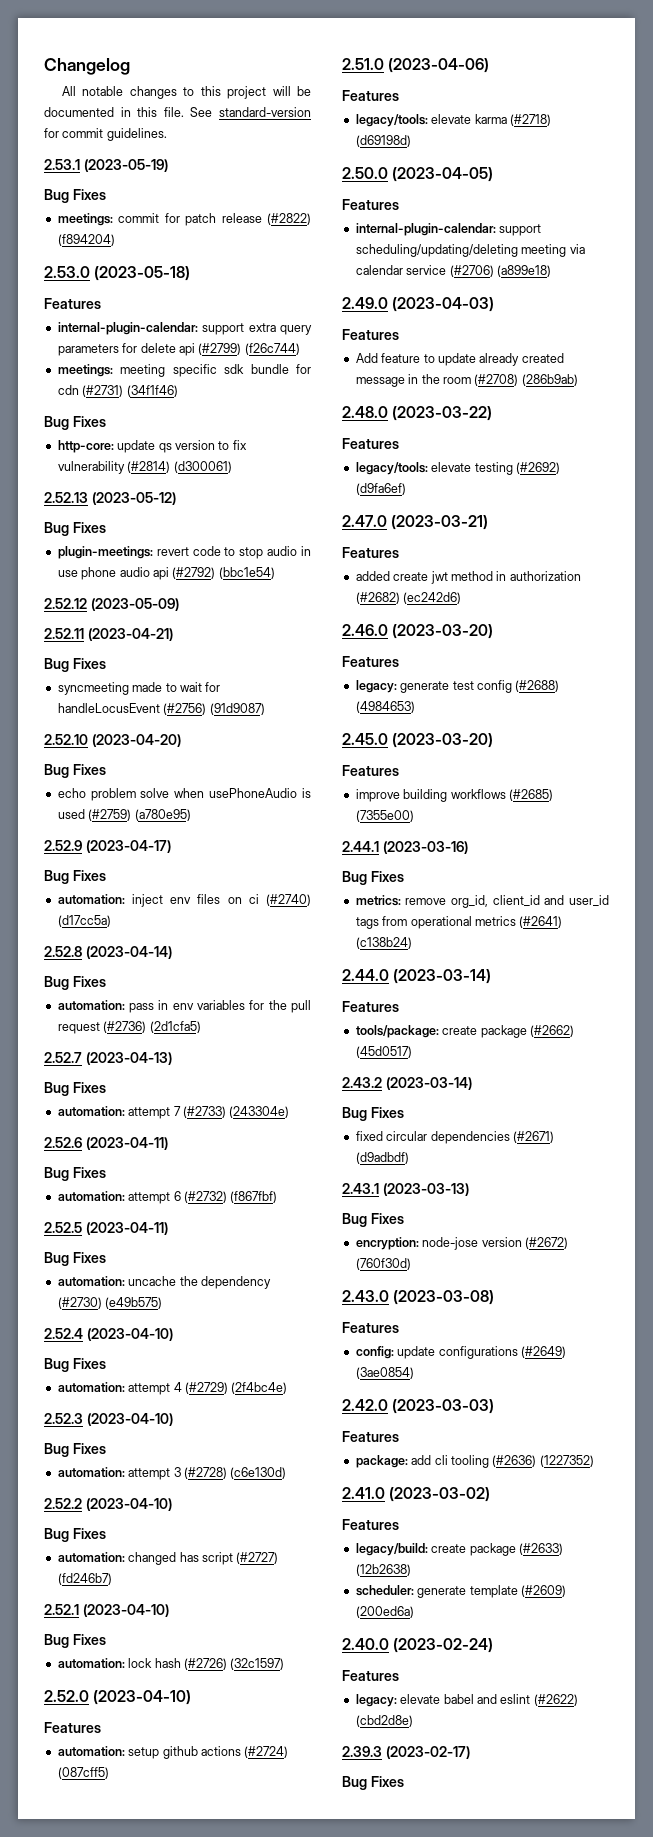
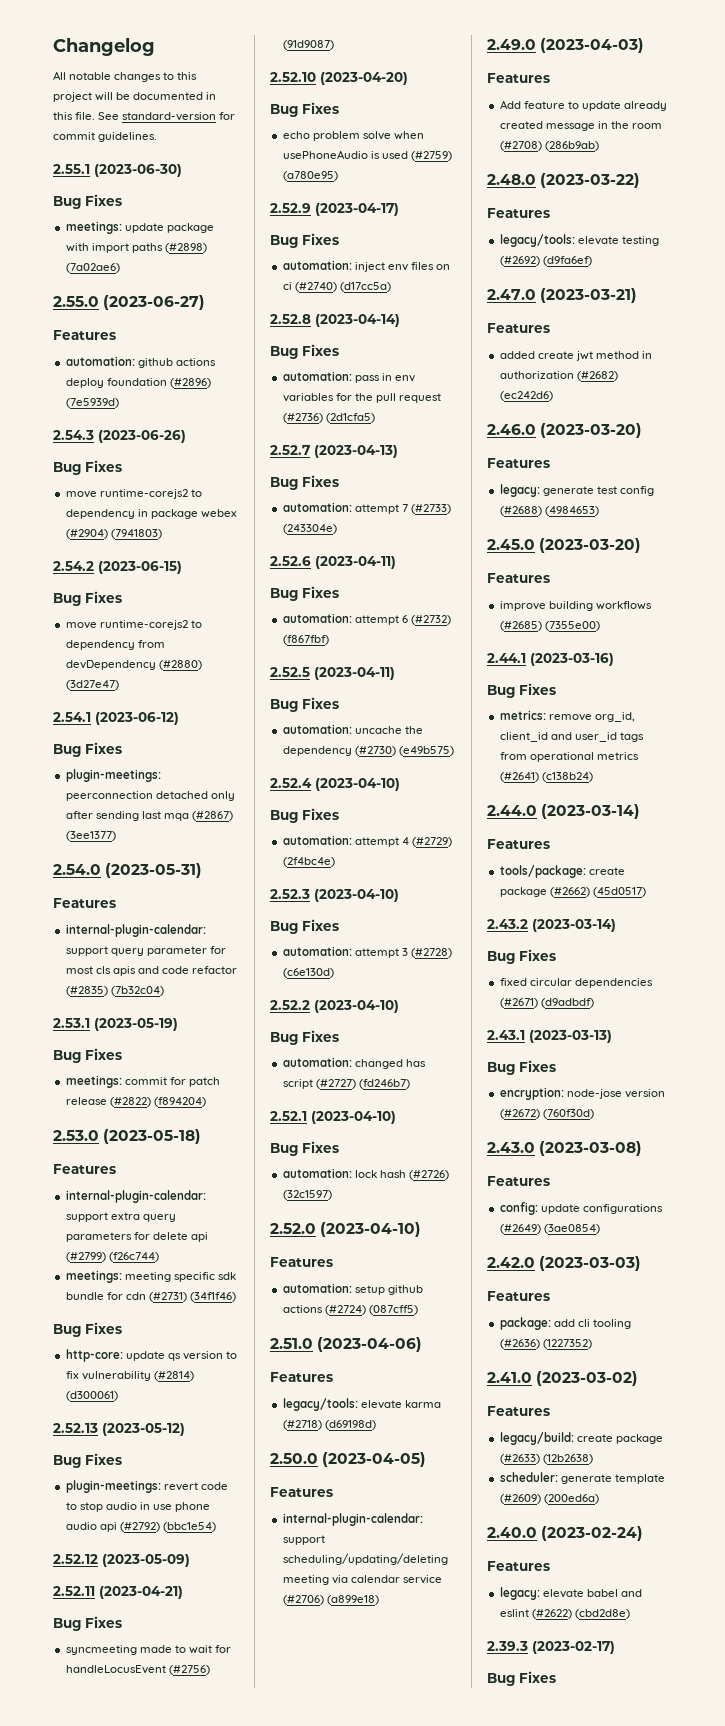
(167, 134) none -> [53,164,182,177] [53,194,122,209] [65,221,214,234] [65,243,207,253] [65,263,120,273] [53,295,206,310] [53,330,116,340] [65,356,216,368] [65,378,211,388] [65,398,119,408] [53,430,186,443] [53,460,122,475] [65,489,202,499] [65,509,237,519] [65,529,162,539] [53,561,182,574] [53,591,122,606] [65,620,202,630] [65,640,165,650] [65,660,202,670] [65,680,119,690] [53,712,179,725] [53,742,122,757] [65,769,161,782] [65,791,235,801] [65,811,234,821] [65,831,116,841] [53,863,203,878] [53,898,116,908] [65,924,206,937] [65,946,226,956] [65,966,238,976] [65,986,164,996] // 2.55.1 (2023-06-30) // Bug Fixes // meetings: update package with import paths (#2898) (7a02ae6) // 2.55.0 (2023-06-27) // Features // automation: github actions deploy foundation (#2896) (7e5939d) // 2.54.3 (2023-06-26) // Bug Fixes // move runtime-corejs2 to dependency in package webex (#2904) (7941803) // 2.54.2 (2023-06-15) // Bug Fixes // move runtime-corejs2 to dependency from devDependency (#2880) (3d27e47) // 2.54.1 (2023-06-12) // Bug Fixes // plugin-meetings: peerconnection detached only after sending last mqa (#2867) (3ee1377) // 2.54.0 (2023-05-31) // Features // internal-plugin-calendar: support query parameter for most cls apis and code refactor (#2835) (7b32c04)

